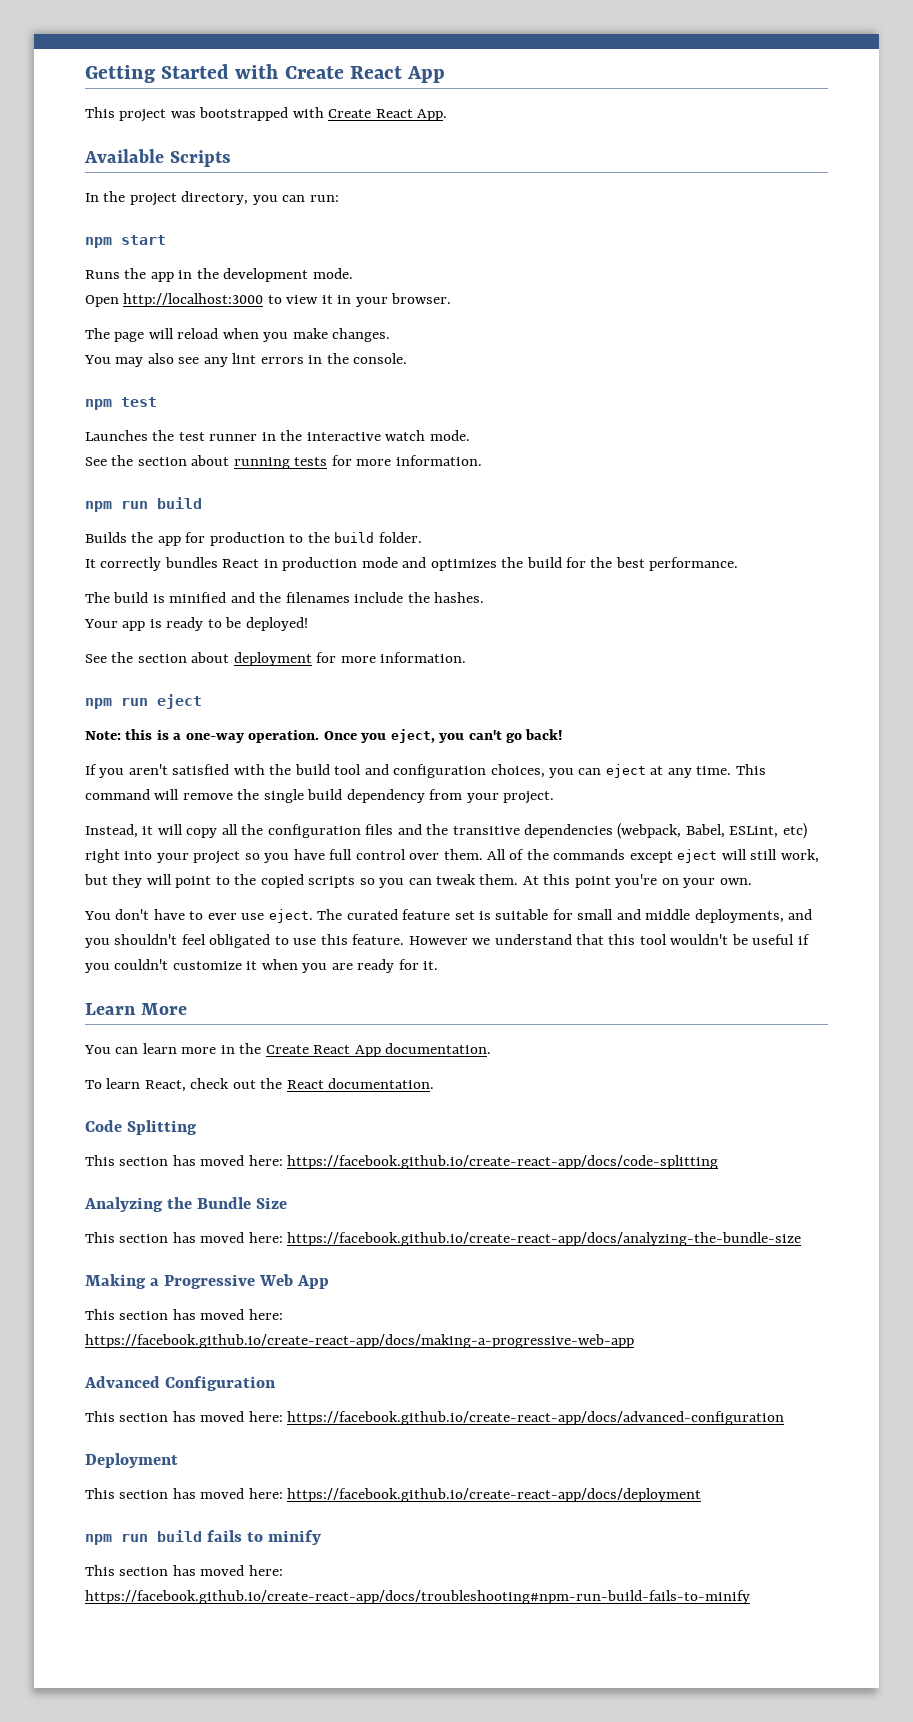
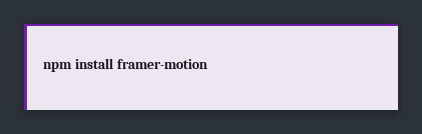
[85,64,446,83] [85,107,448,122] [84,149,231,167] [85,191,339,206] [85,235,166,248] [85,268,353,282] [85,293,452,307] [85,328,391,342] [84,353,408,367] [85,397,157,410] [85,430,470,441] [85,455,482,469] [85,497,202,512] [85,532,422,546] [85,557,739,571] [85,592,485,603] [84,617,308,631] [85,652,467,666] [85,694,202,709] [85,729,564,743] [85,764,766,778] [85,789,555,804] [85,823,807,839] [85,849,819,864] [84,874,752,888] [84,909,813,923] [85,934,810,948] [85,959,439,973] [85,1003,187,1015] [84,1043,492,1057] [85,1078,435,1092] [85,1120,197,1135] [85,1155,719,1169] [84,1197,287,1212] [85,1232,802,1246] [85,1274,329,1289] [85,1309,283,1320] [85,1334,634,1348] [84,1376,276,1391] [85,1411,785,1425] [85,1453,178,1468] [85,1488,702,1502] [85,1530,321,1545] [85,1565,283,1576] [85,1590,750,1604] Getting Started with Create React App // This project was bootstrapped with Create React App. // Available Scripts // In the project directory, you can run: // npm start // Runs the app in the development mode. // Open http://localhost:3000 to view it in your browser. // The page will reload when you make changes. // You may also see any lint errors in the console. // npm test // Launches the test runner in the interactive watch mode. // See the section about running tests for more information. // npm run build // Builds the app for production to the build folder. // It correctly bundles React in production mode and optimizes the build for the best performance. // The build is minified and the filenames include the hashes. // Your app is ready to be deployed! // See the section about deployment for more information. // npm run eject // Note: this is a one-way operation. Once you eject, you can't go back! // If you aren't satisfied with the build tool and configuration choices, you can eject at any time. This command will remove the single build dependency from your project. // Instead, it will copy all the configuration files and the transitive dependencies (webpack, Babel, ESLint, etc) right into your project so you have full control over them. All of the commands except eject will still work, but they will point to the copied scripts so you can tweak them. At this point you're on your own. // You don't have to ever use eject. The curated feature set is suitable for small and middle deployments, and you shouldn't feel obligated to use this feature. However we understand that this tool wouldn't be useful if you couldn't customize it when you are ready for it. // Learn More // You can learn more in the Create React App documentation. // To learn React, check out the React documentation. // Code Splitting // This section has moved here: https://facebook.github.io/create-react-app/docs/code-splitting // Analyzing the Bundle Size // This section has moved here: https://facebook.github.io/create-react-app/docs/analyzing-the-bundle-size // Making a Progressive Web App // This section has moved here: https://facebook.github.io/create-react-app/docs/making-a-progressive-web-app // Advanced Configuration // This section has moved here: https://facebook.github.io/create-react-app/docs/advanced-configuration // Deployment // This section has moved here: https://facebook.github.io/create-react-app/docs/deployment // npm run build fails to minify // This section has moved here: https://facebook.github.io/create-react-app/docs/troubleshooting#npm-run-build-fails-to-minify -> [43,58,208,72] npm install framer-motion

